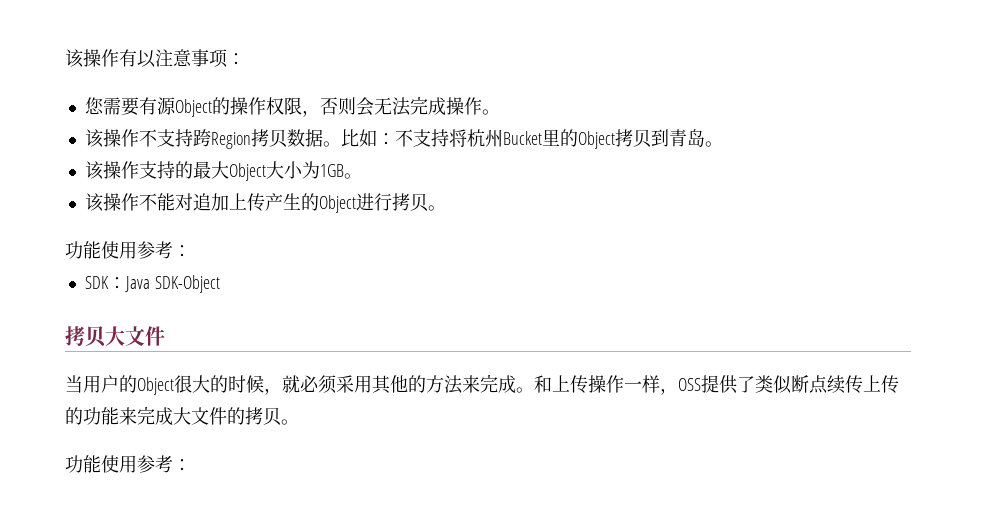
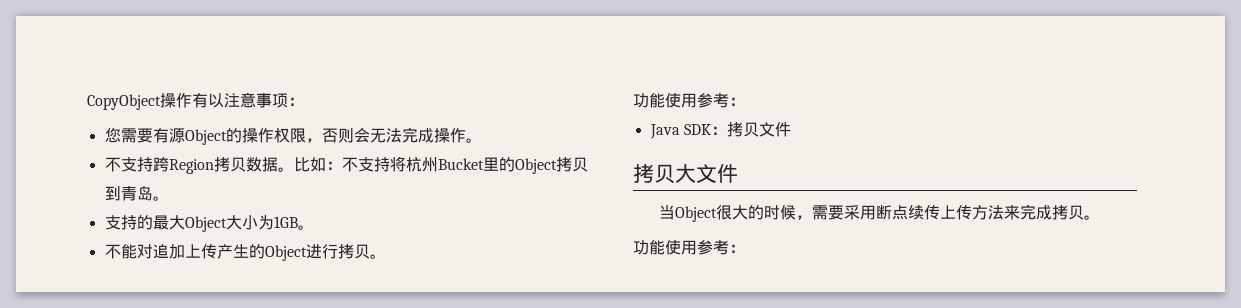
[65,49,84,68] 该 -> [87,94,161,110] CopyObject
[84,129,139,148] 该操作 -> (482, 140) none
[84,161,139,180] 该操作 -> (169, 198) none
[84,193,139,212] 该操作 -> (314, 227) none
[84,275,220,293] SDK：Java SDK-Object -> [649,122,791,139] Java SDK：拷贝文件
[83,375,137,393] 用户的 -> (676, 212) none
[282,374,899,395] [65,406,245,425] 就必须采用其他的方法来完成。和上传操作一样，OSS提供了类似断点续传上传的功能来完成大文件的 -> [812,204,1053,220] 需要采用断点续传上传方法来完成

